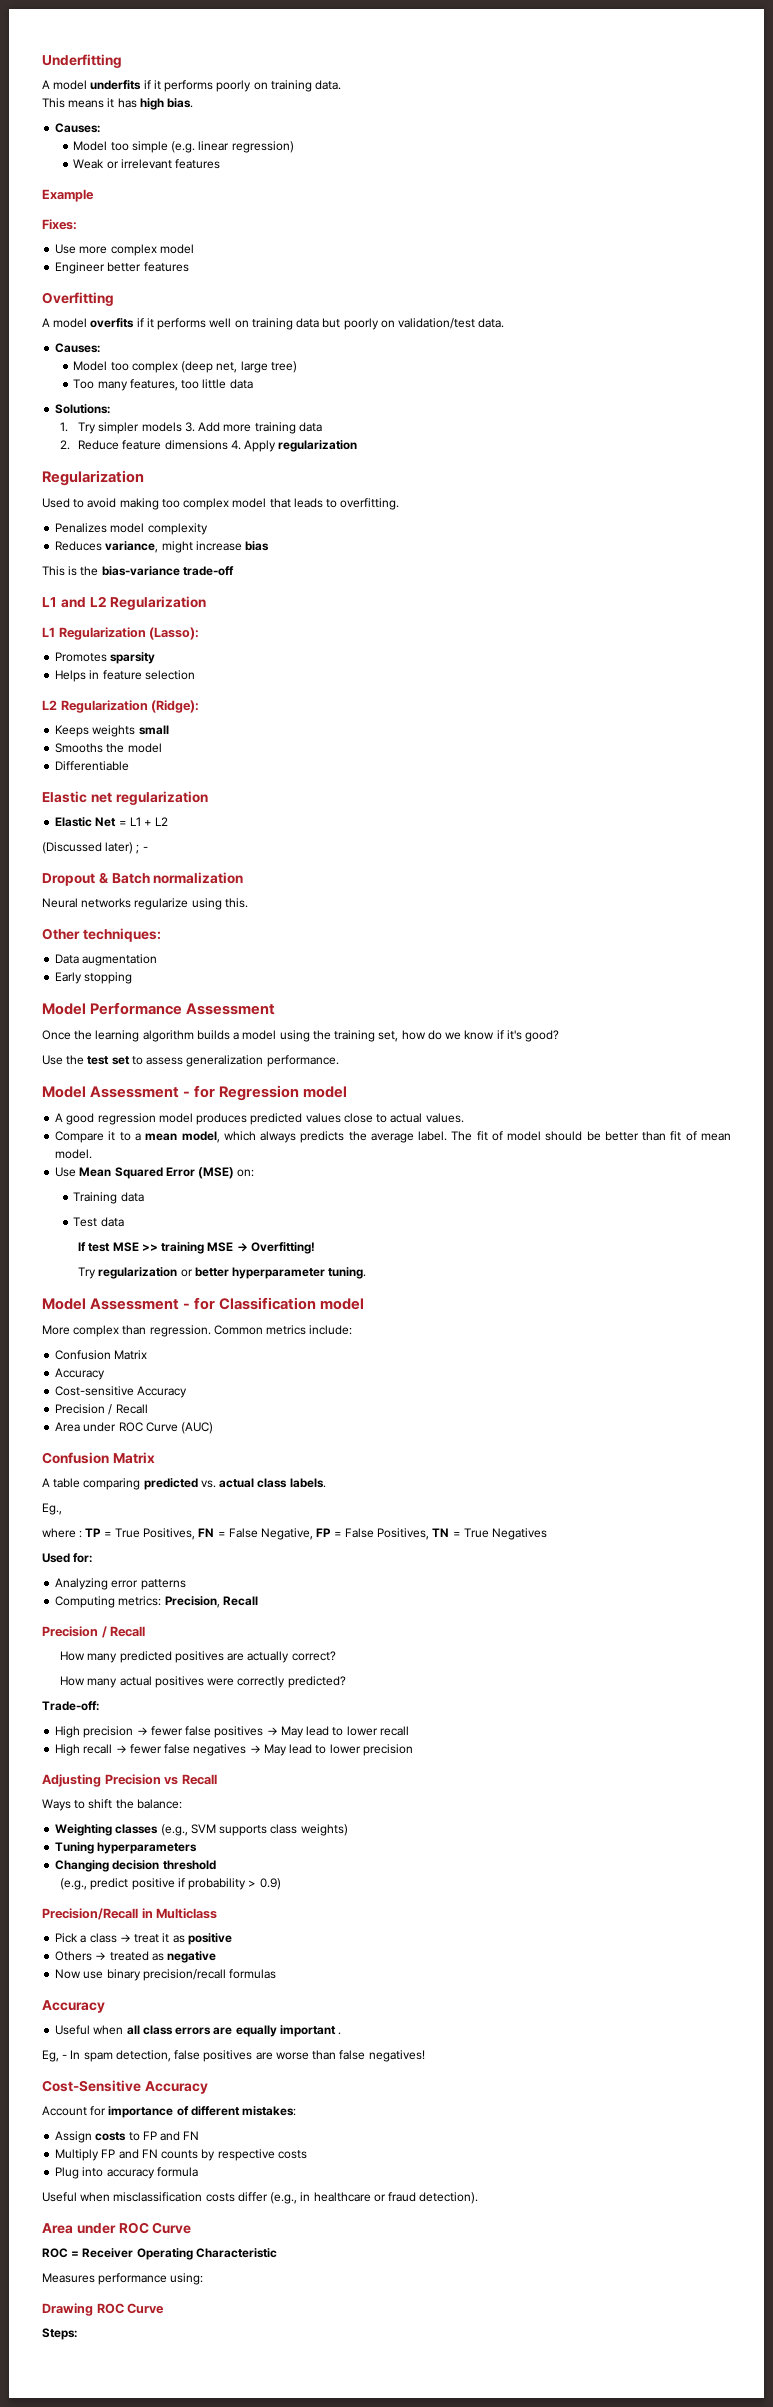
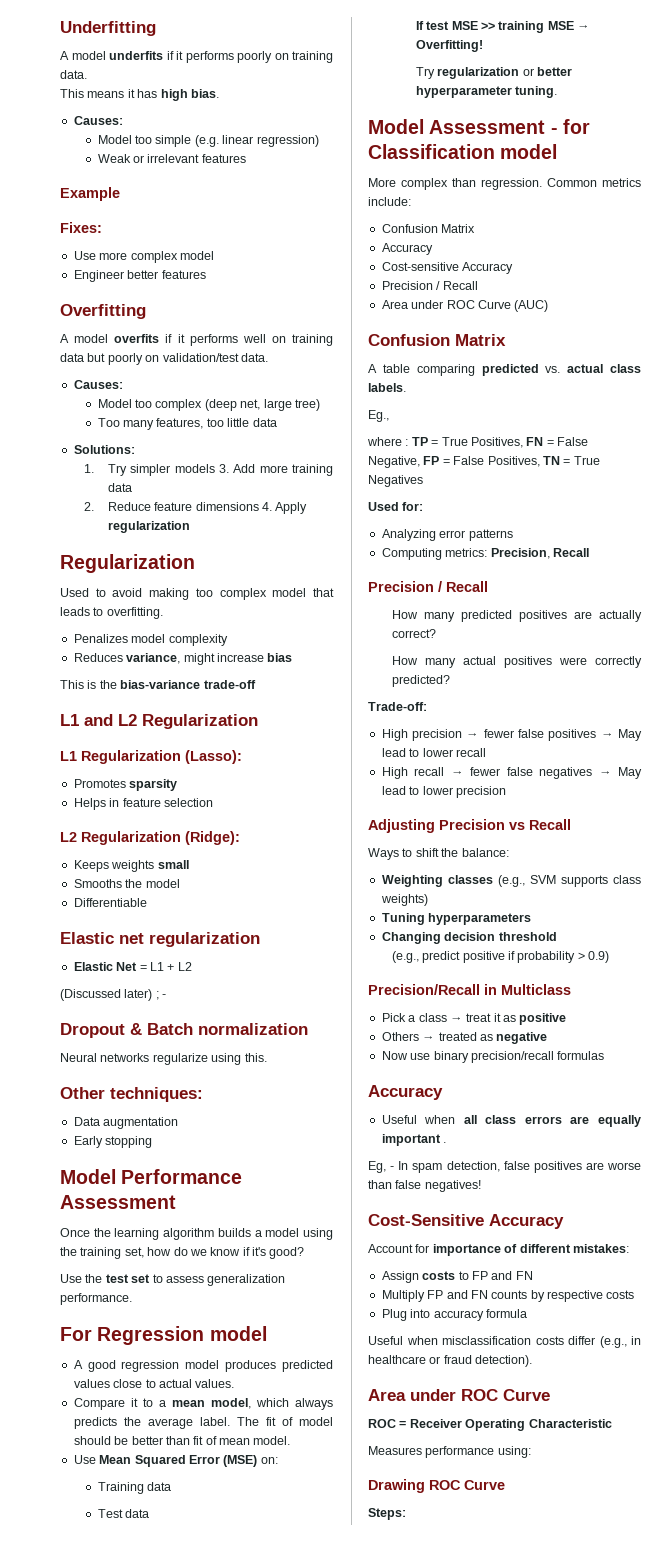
[42,1085,216,1098] Model Assessment - for -> [60,1327,92,1341] For

